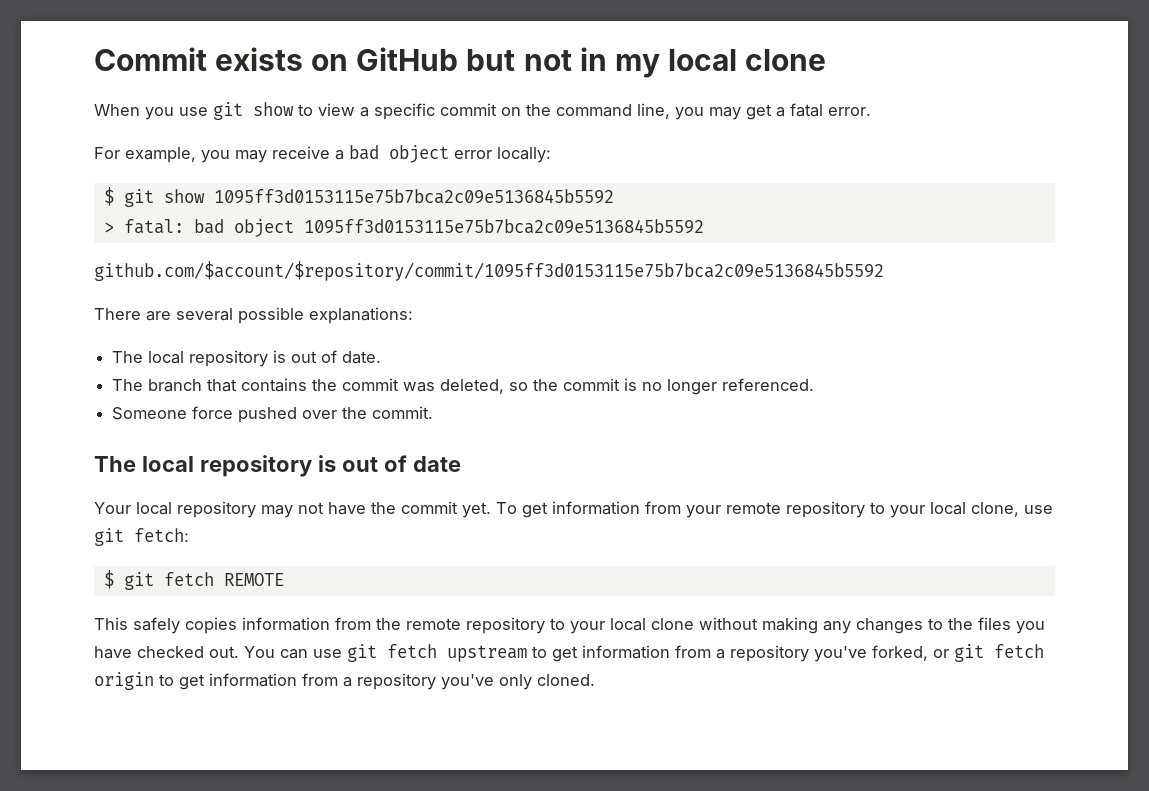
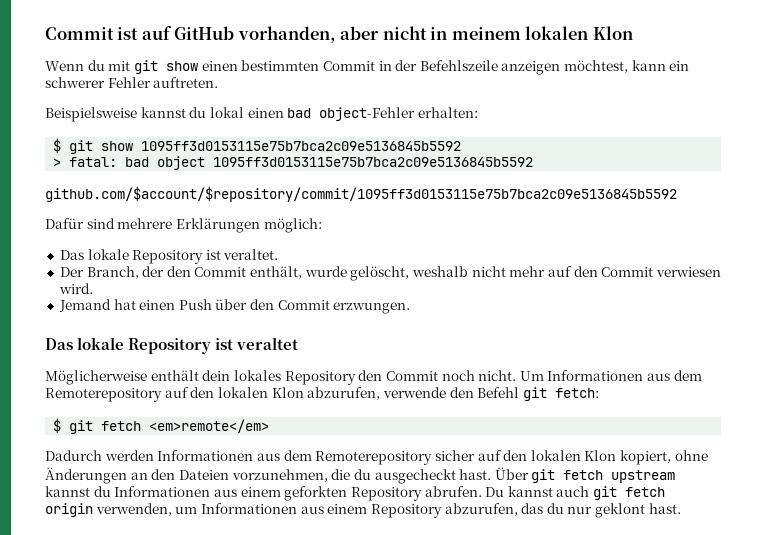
[94,47,826,78] [94,102,871,120] [94,145,551,163] Commit exists on GitHub but not in my local clone // When you use git show to view a specific commit on the command line, you may get a fatal error. // For example, you may receive a bad object error locally: -> [45,26,633,43] [45,60,690,75] [45,77,219,88] [45,107,478,122] Commit ist auf GitHub vorhanden, aber nicht in meinem lokalen Klon // Wenn du mit git show einen bestimmten Commit in der Befehlszeile anzeigen möchtest, kann ein schwerer Fehler auftreten. // Beispielsweise kannst du lokal einen bad object-Fehler erhalten:
[94,307,413,324] [112,350,382,367] [112,378,815,395] [112,406,434,423] [94,455,461,477] [94,501,1053,518] There are several possible explanations: // The local repository is out of date. // The branch that contains the commit was deleted, so the commit is no longer referenced. // Someone force pushed over the commit. // The local repository is out of date // Your local repository may not have the commit yet. To get information from your remote repository to your local clone, use -> [45,218,322,233] [59,249,279,264] [59,266,721,281] [58,283,93,294] [58,299,411,314] [45,337,299,354] [45,370,702,385] [45,387,520,402] Dafür sind mehrere Erklärungen möglich: // Das lokale Repository ist veraltet. // Der Branch, der den Commit enthält, wurde gelöscht, weshalb nicht mehr auf den Commit verwiesen wird. // Jemand hat einen Push über den Commit erzwungen. // Das lokale Repository ist veraltet // Möglicherweise enthält dein lokales Repository den Commit noch nicht. Um Informationen aus dem Remoterepository auf den lokalen Klon abzurufen, verwende den Befehl
[223,573,284,586] [94,617,1045,634] [94,644,1044,662] [94,672,595,690] REMOTE // This safely copies information from the remote repository to your local clone without making any changes to the files you have checked out. You can use git fetch upstream to get information from a repository you've forked, or git fetch origin to get information from a repository you've only cloned. -> [149,419,270,433] [45,450,708,465] [45,467,676,484] [45,486,666,501] [45,503,681,518] <em>remote</em> // Dadurch werden Informationen aus dem Remoterepository sicher auf den lokalen Klon kopiert, ohne Änderungen an den Dateien vorzunehmen, die du ausgecheckt hast. Über git fetch upstream kannst du Informationen aus einem geforkten Repository abrufen. Du kannst auch git fetch origin verwenden, um Informationen aus einem Repository abzurufen, das du nur geklont hast.

